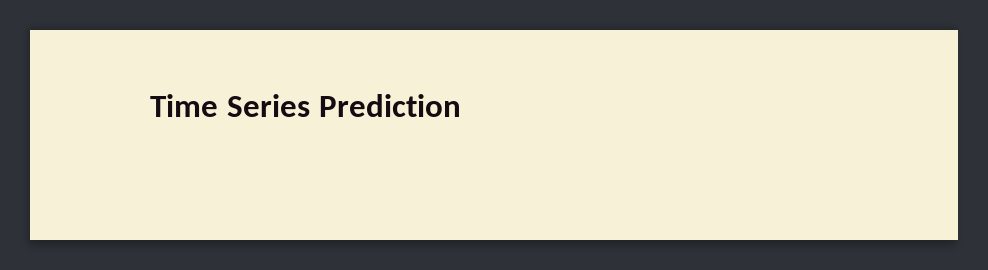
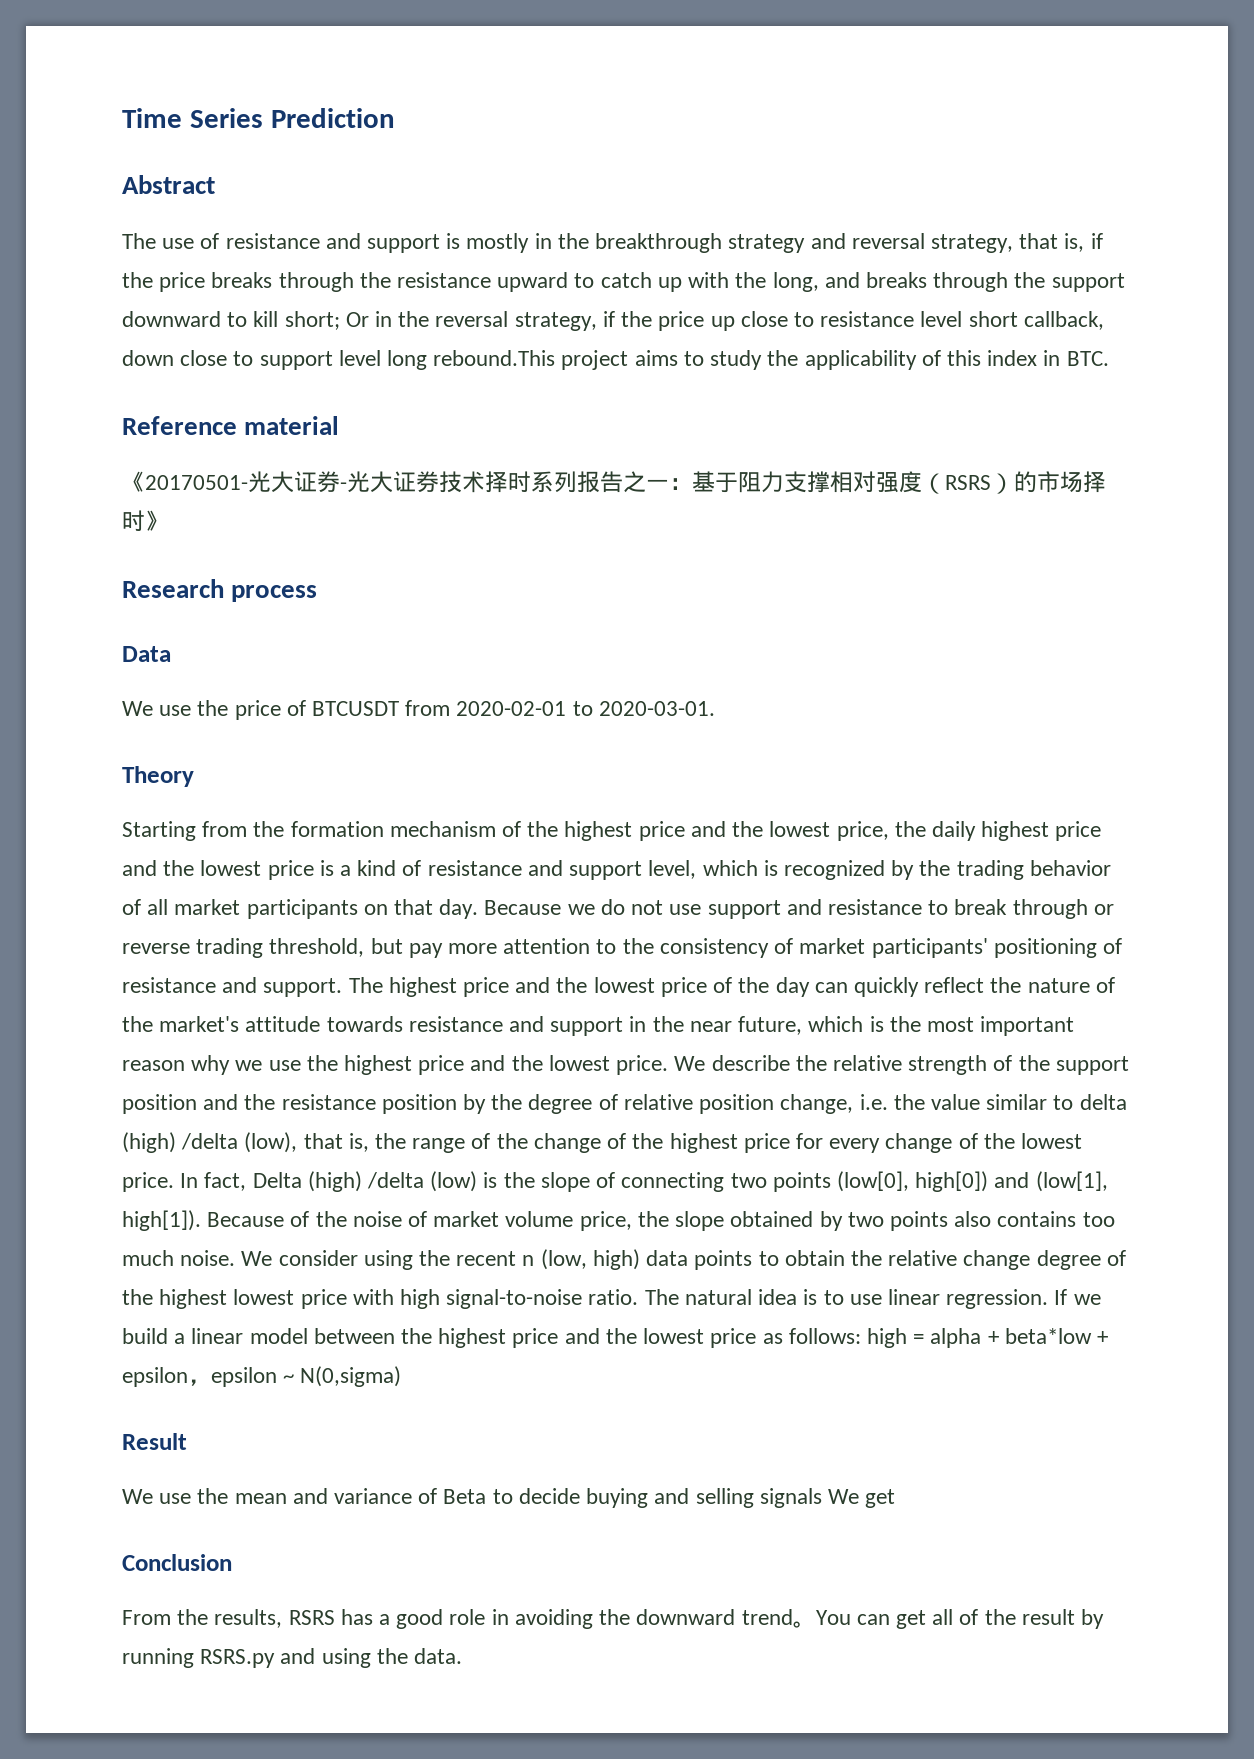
(461, 105) none -> [122,175,215,194] [122,233,1103,253] [122,272,1125,292] [122,311,1104,331] [122,350,1109,370] [122,416,340,435] [122,471,1106,494] [122,510,168,531] [122,579,318,602] [122,646,171,662] [122,700,715,720] [122,766,194,787] [122,821,1102,841] [122,860,1111,880] [122,899,1114,919] [122,938,1122,958] [122,977,1115,997] [122,1016,1075,1036] [122,1055,1129,1075] [122,1094,1127,1114] [122,1132,1082,1153] [122,1171,1108,1192] [122,1210,1115,1231] [122,1249,1126,1270] [122,1289,1101,1309] [122,1328,1108,1348] [122,1366,402,1387] [122,1433,187,1450] [122,1488,896,1508] [122,1554,232,1571] [122,1609,1104,1629] [122,1648,463,1668] // Abstract // The use of resistance and support is mostly in the breakthrough strategy and reversal strategy, that is, if the price breaks through the resistance upward to catch up with the long, and breaks through the support downward to kill short; Or in the reversal strategy, if the price up close to resistance level short callback, down close to support level long rebound.This project aims to study the applicability of this index in BTC. // Reference material // 《20170501-光大证券-光大证券技术择时系列报告之一：基于阻力支撑相对强度（RSRS）的市场择时》 // Research process // Data // We use the price of BTCUSDT from 2020-02-01 to 2020-03-01. // Theory // Starting from the formation mechanism of the highest price and the lowest price, the daily highest price and the lowest price is a kind of resistance and support level, which is recognized by the trading behavior of all market participants on that day. Because we do not use support and resistance to break through or reverse trading threshold, but pay more attention to the consistency of market participants' positioning of resistance and support. The highest price and the lowest price of the day can quickly reflect the nature of the market's attitude towards resistance and support in the near future, which is the most important reason why we use the highest price and the lowest price. We describe the relative strength of the support position and the resistance position by the degree of relative position change, i.e. the value similar to delta (high) /delta (low), that is, the range of the change of the highest price for every change of the lowest price. In fact, Delta (high) /delta (low) is the slope of connecting two points (low[0], high[0]) and (low[1], high[1]). Because of the noise of market volume price, the slope obtained by two points also contains too much noise. We consider using the recent n (low, high) data points to obtain the relative change degree of the highest lowest price with high signal-to-noise ratio. The natural idea is to use linear regression. If we build a linear model between the highest price and the lowest price as follows: high = alpha + beta*low + epsilon，epsilon ~ N(0,sigma) // Result // We use the mean and variance of Beta to decide buying and selling signals We get // Conclusion // From the results, RSRS has a good role in avoiding the downward trend。You can get all of the result by running RSRS.py and using the data.

